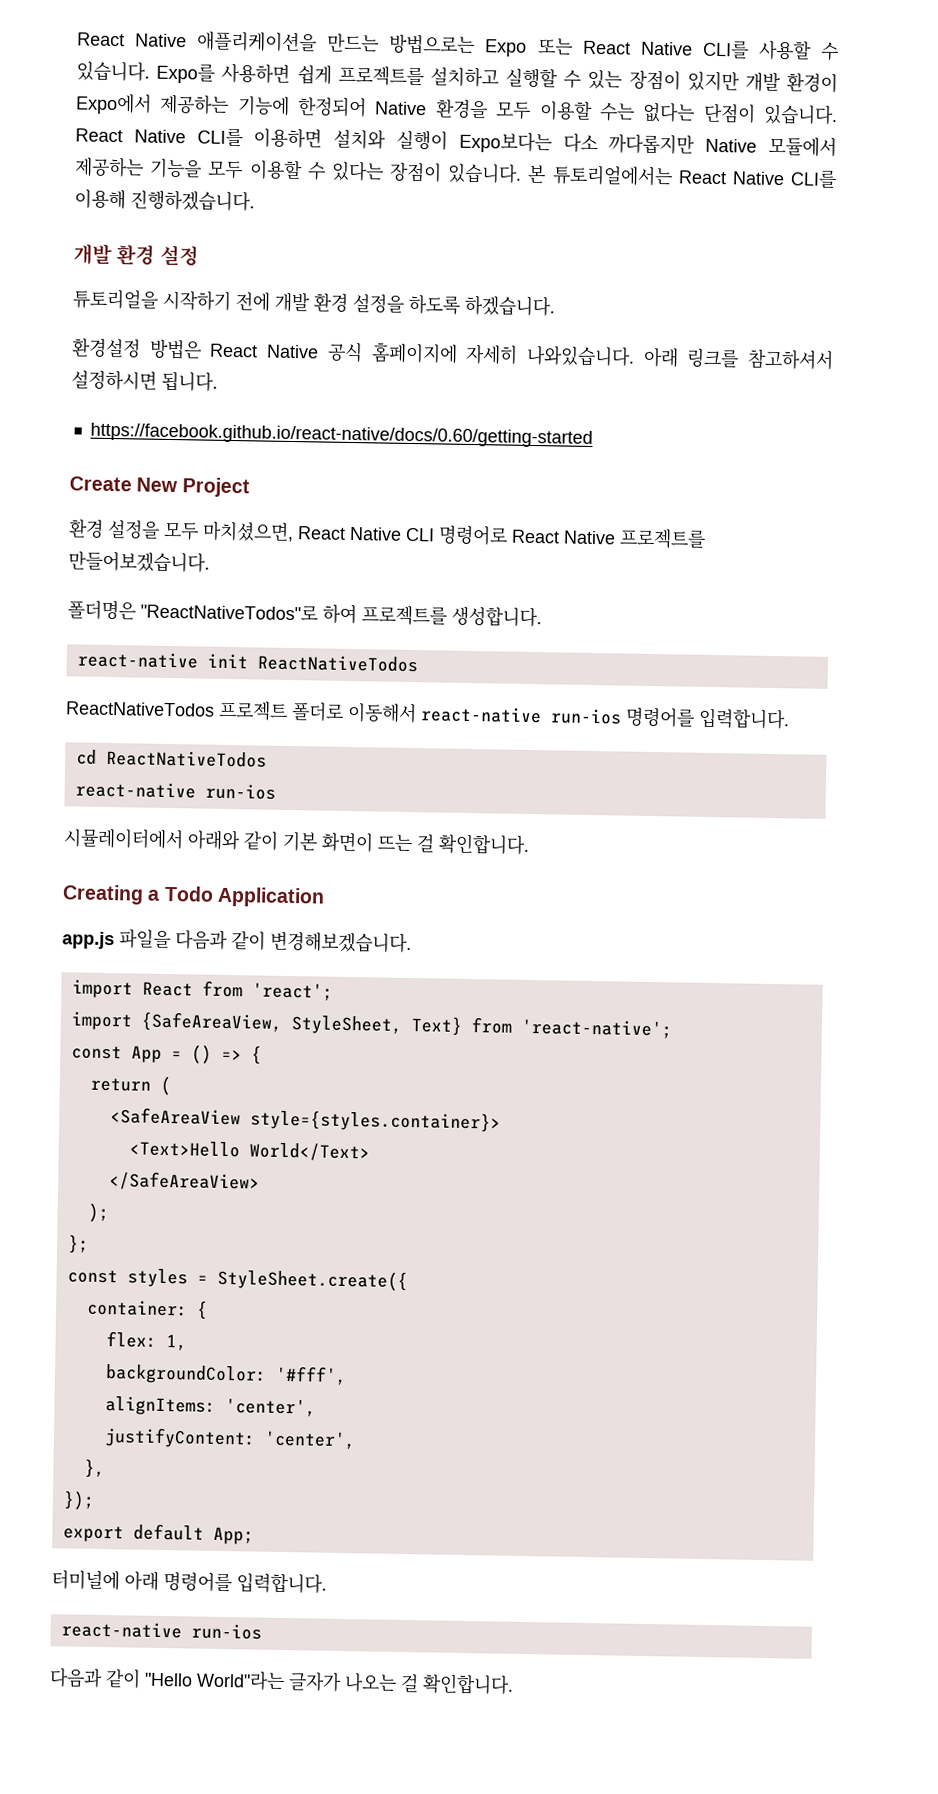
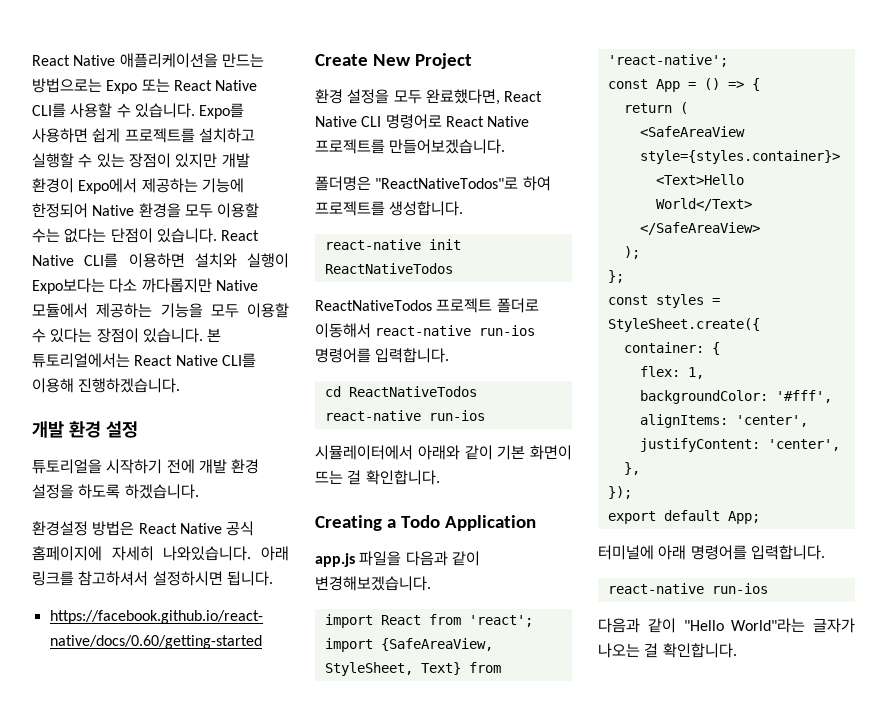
[202,521,294,543] 마치셨으면, -> [425,89,500,105] 완료했다면,

